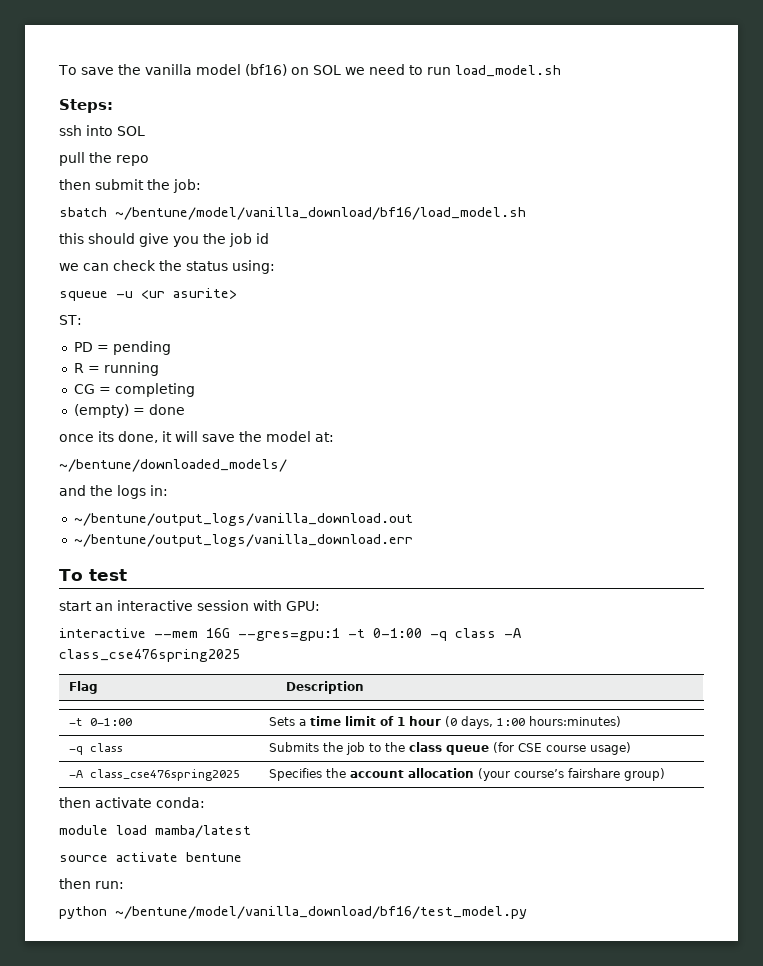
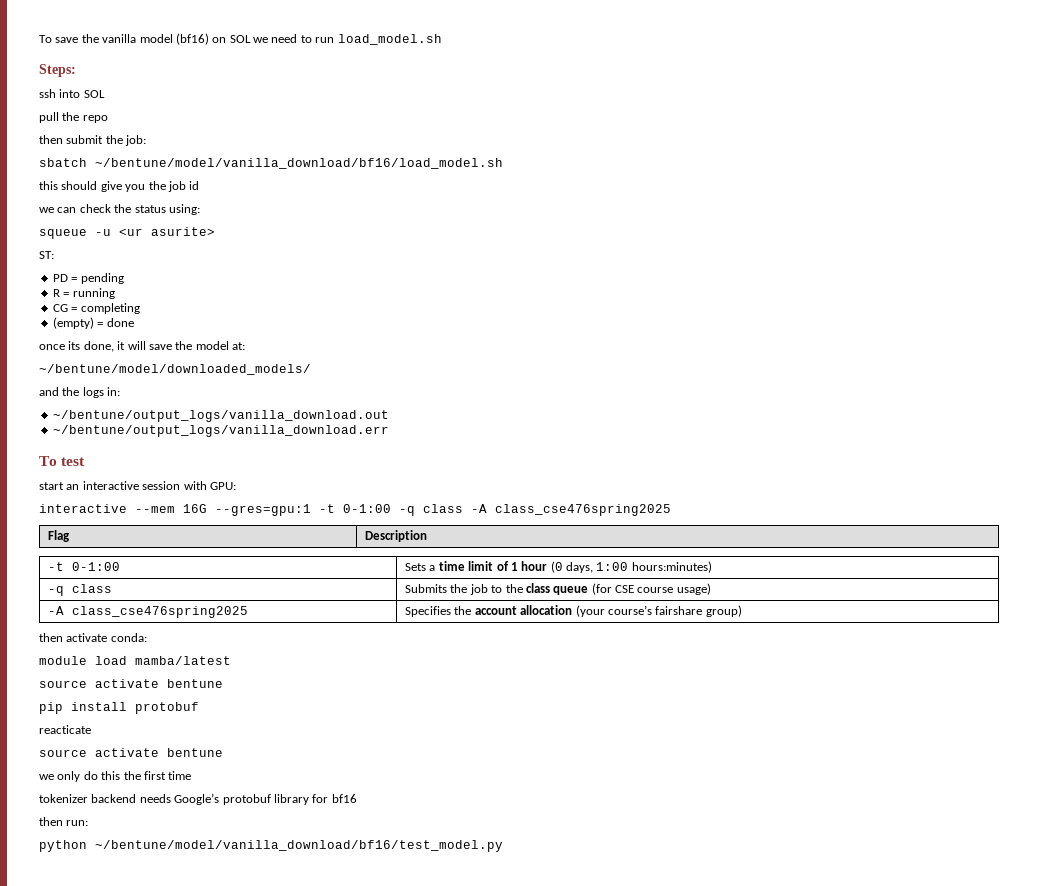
[59,459,287,472] ~/bentune/downloaded_models/ -> [39,364,311,375] ~/bentune/model/downloaded_models/
(242, 857) none -> [39,702,199,714] [39,725,91,734] [39,748,223,757] [39,771,192,782] [39,793,357,805] // pip install protobuf // reacticate // source activate bentune // we only do this the first time // tokenizer backend needs Google’s protobuf library for bf16

